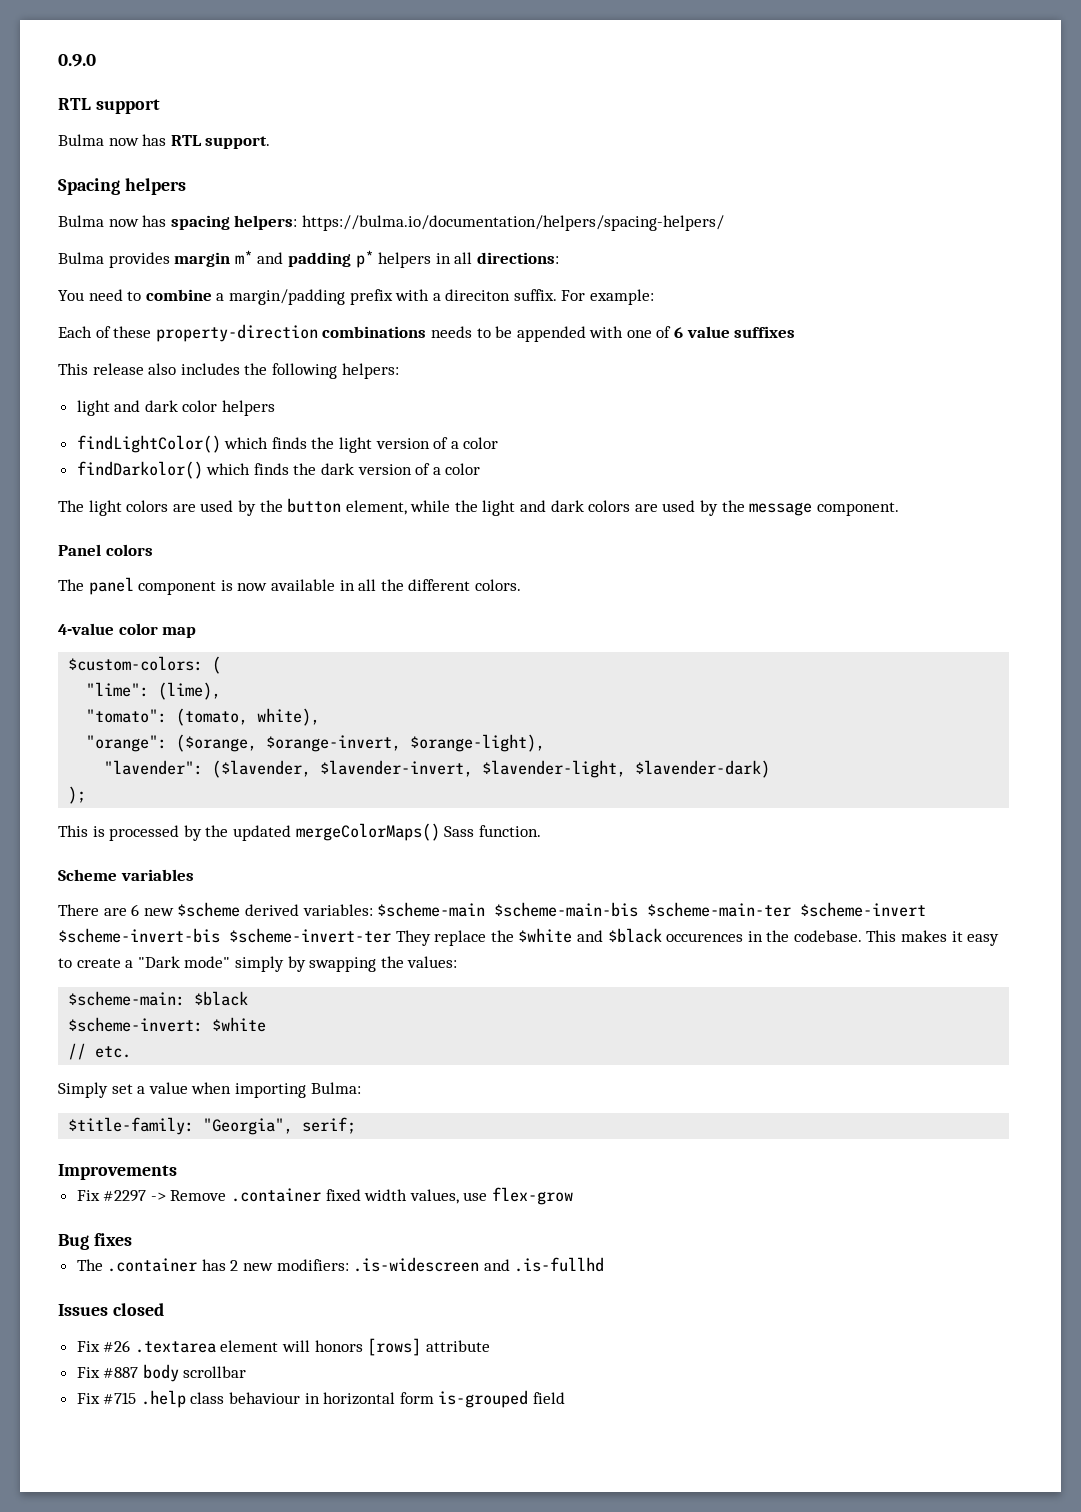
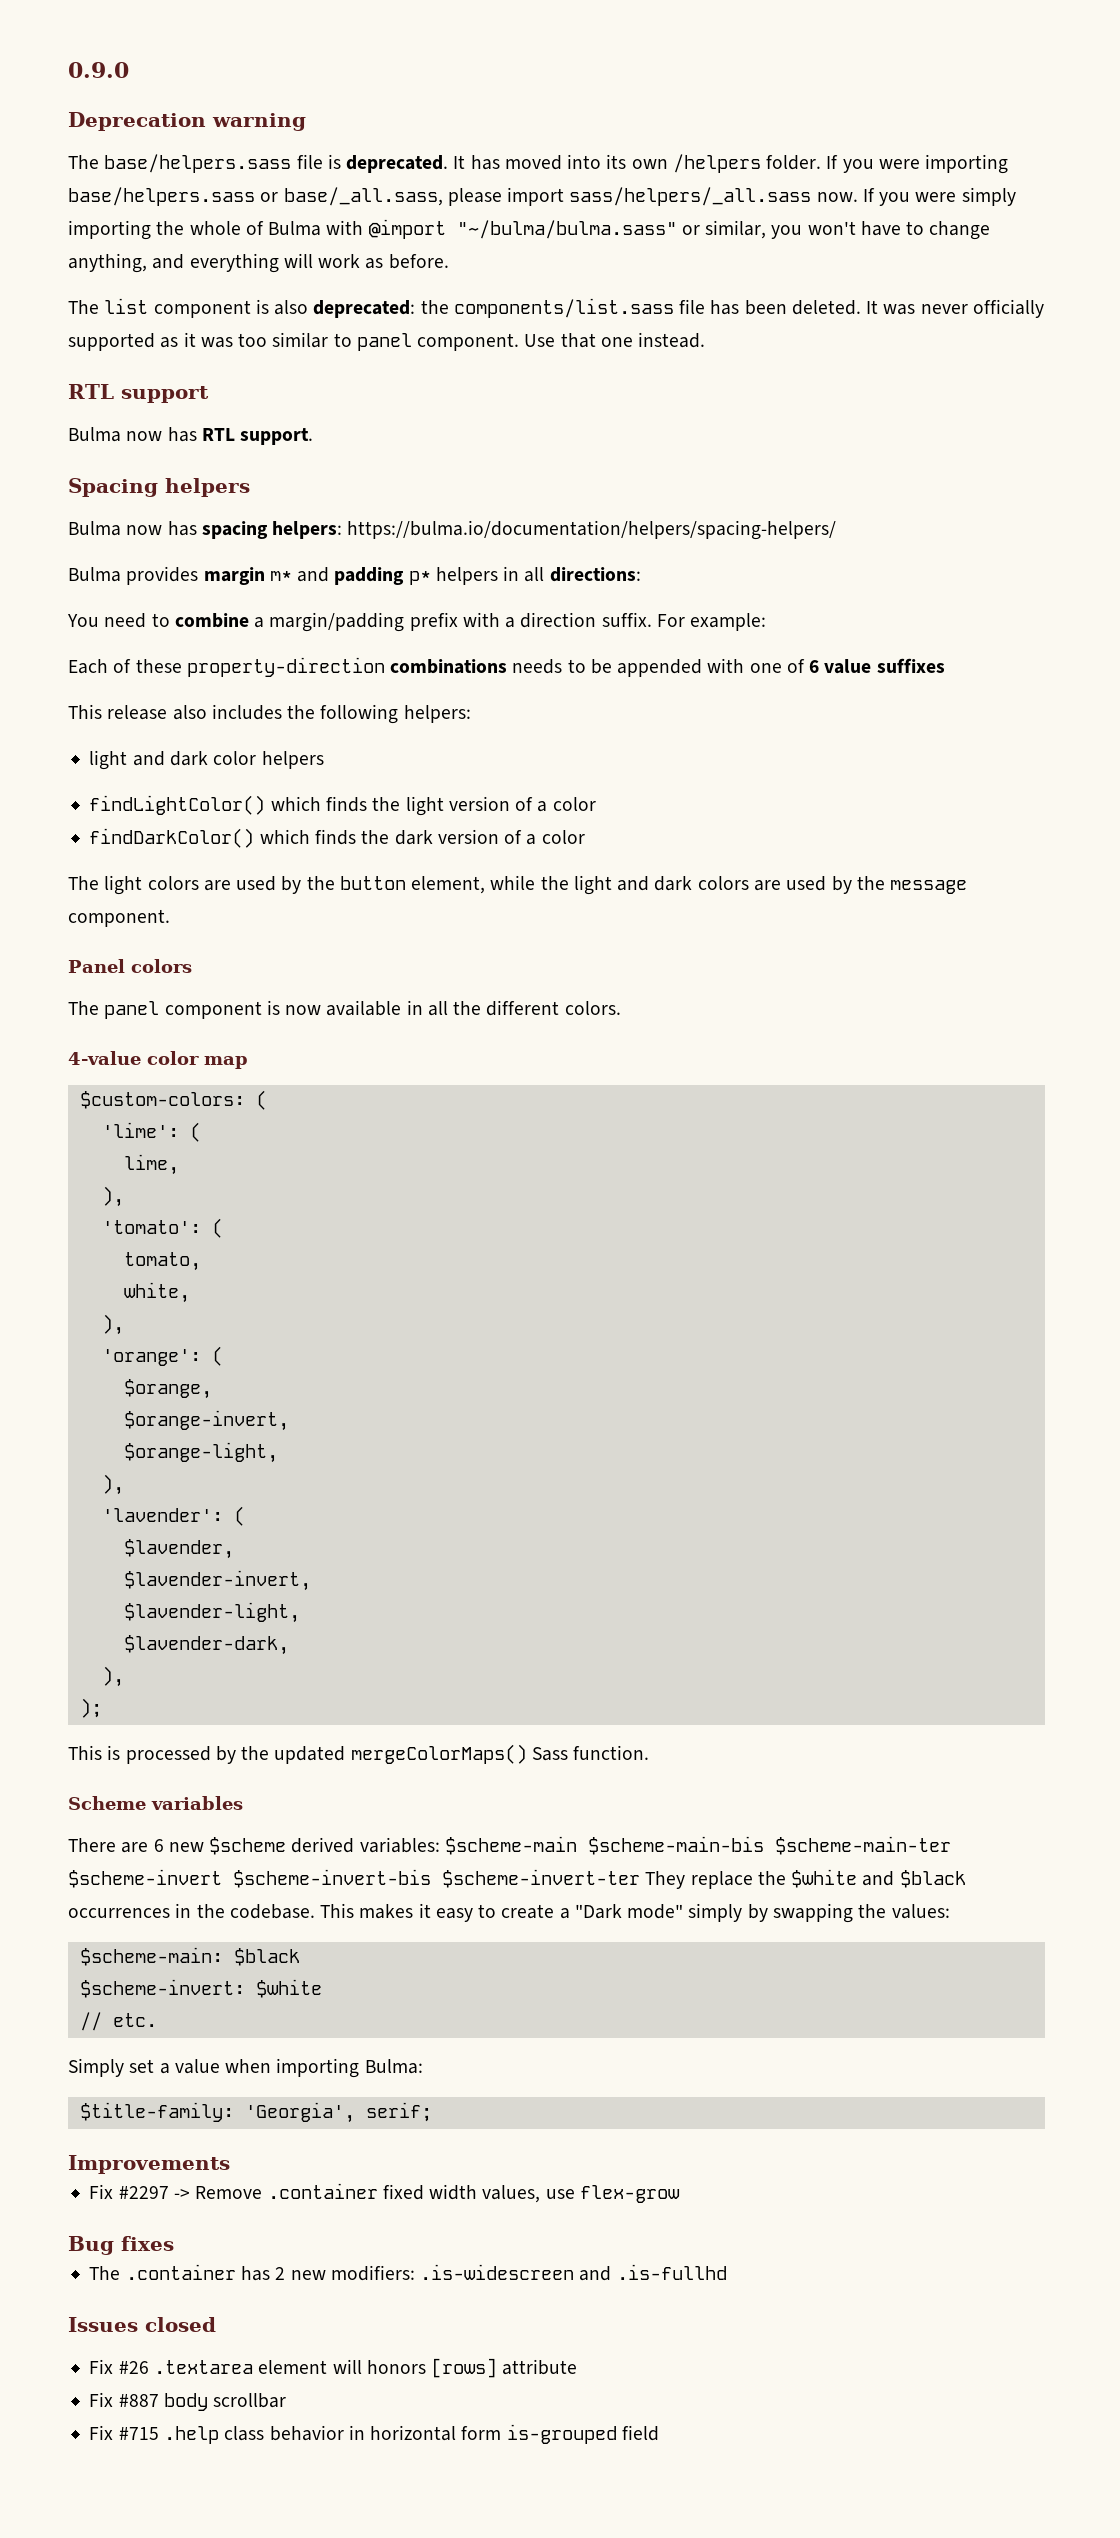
(96, 60) none -> [68,112,306,131] [68,154,1009,174] [68,187,1016,206] [68,219,991,240] [68,253,449,273] [68,298,1044,318] [68,332,706,351] // Deprecation warning // The base/helpers.sass file is deprecated. It has moved into its own /helpers folder. If you were importing base/helpers.sass or base/_all.sass, please import sass/helpers/_all.sass now. If you were simply importing the whole of Bulma with @import "~/bulma/bulma.sass" or similar, you won't have to change anything, and everything will work as before. // The list component is also deprecated: the components/list.sass file has been deleted. It was never officially supported as it was too similar to panel component. Use that one instead.
[445,289,511,301] direciton -> [520,612,597,628] direction
[76,461,203,479] findDarkolor() -> [89,828,255,848] findDarkColor()
[86,682,222,700] [86,708,321,726] [86,734,546,752] [104,760,312,778] "lime": (lime), // "tomato": (tomato, white), // "orange": ($orange, $orange-invert, $orange-light), // "lavender": ($lavender, -> [101,1122,201,1142] [123,1154,179,1175] [101,1186,124,1207] [101,1218,223,1238] [123,1252,201,1271] [123,1282,190,1303] [101,1314,124,1335] [101,1346,223,1366] [123,1379,212,1399] [123,1410,289,1431] [123,1442,278,1463] [101,1474,124,1495] [101,1506,245,1526] [123,1539,234,1559] 'lime': ( // lime, // ), // 'tomato': ( // tomato, // white, // ), // 'orange': ( // $orange, // $orange-invert, // $orange-light, // ), // 'lavender': ( // $lavender, //
(474, 768) none -> (311, 1580) //
[635,760,771,778] $lavender-dark) -> [123,1635,289,1655] [101,1666,124,1687] // $lavender-dark, // ),
[666,933,744,942] occurences -> [68,1908,170,1918] occurrences
[203,1118,294,1135] "Georgia", -> [244,2102,355,2123] 'Georgia',
[229,1392,301,1404] behaviour -> [269,2425,344,2441] behavior

